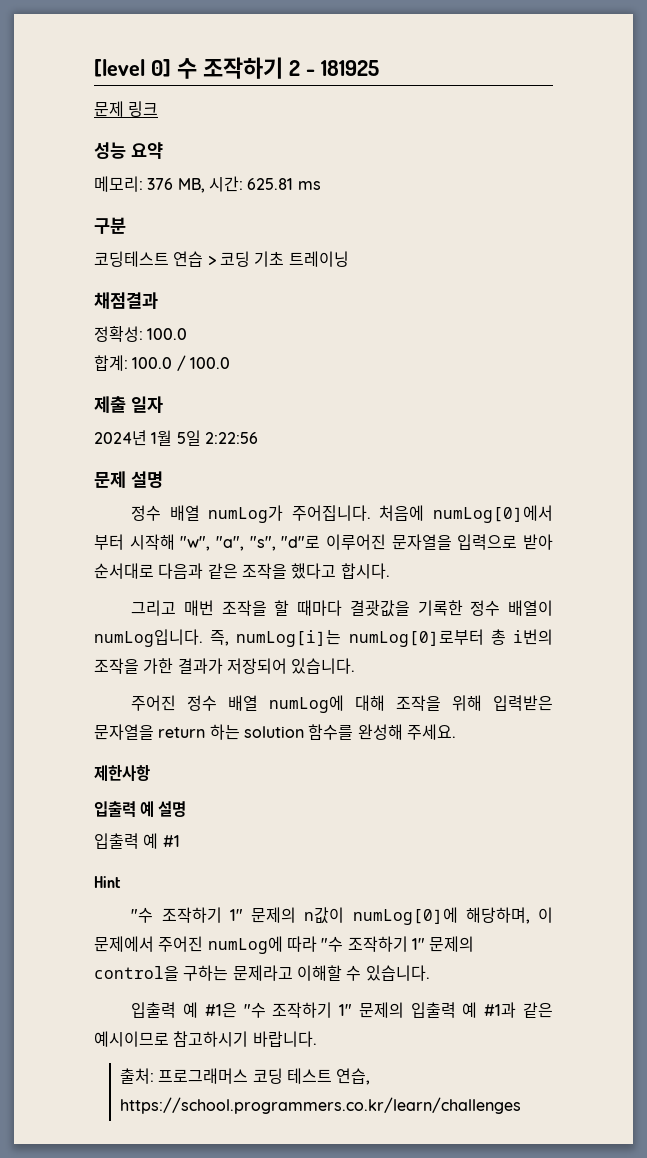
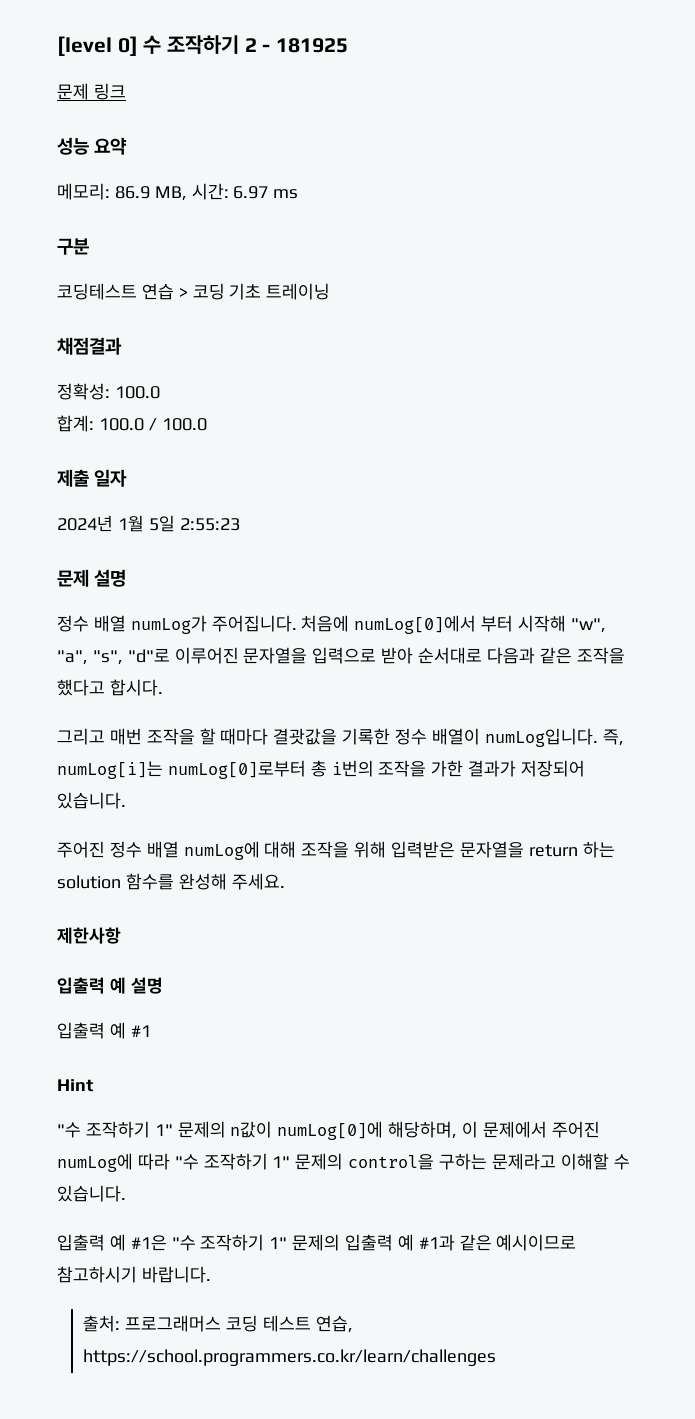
[147,178,174,190] 376 -> [114,186,150,199] 86.9
[247,178,294,190] 625.81 -> [233,186,269,199] 6.97
[204,432,258,444] 2:22:56 -> [179,518,240,531] 2:55:23

